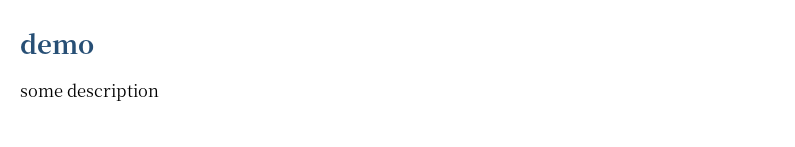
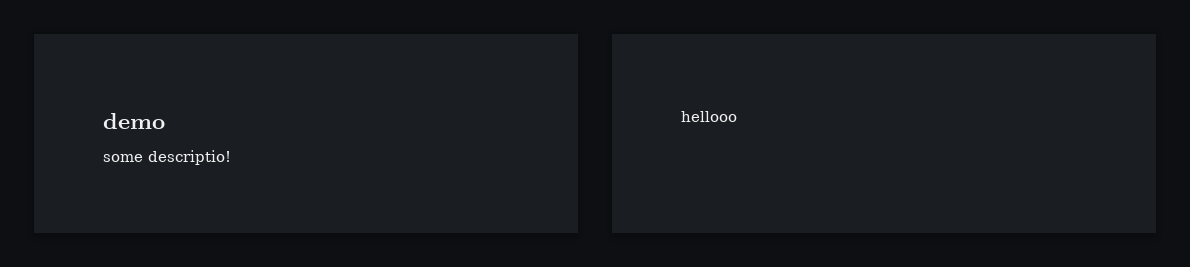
[67,83,160,101] description -> [148,150,231,165] [681,111,737,122] descriptio! // hellooo

